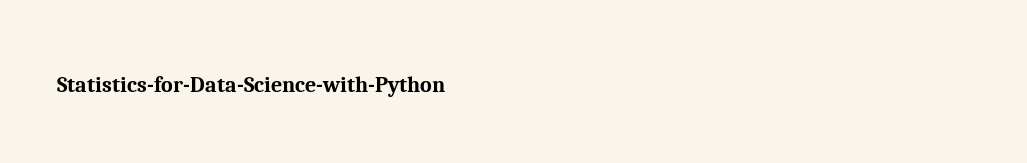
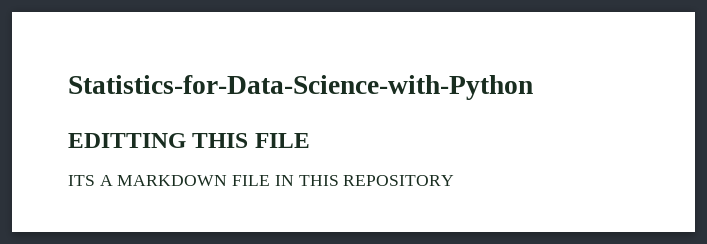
(445, 86) none -> [68,133,310,148] [68,175,455,186] // EDITTING THIS FILE // ITS A MARKDOWN FILE IN THIS REPOSITORY

